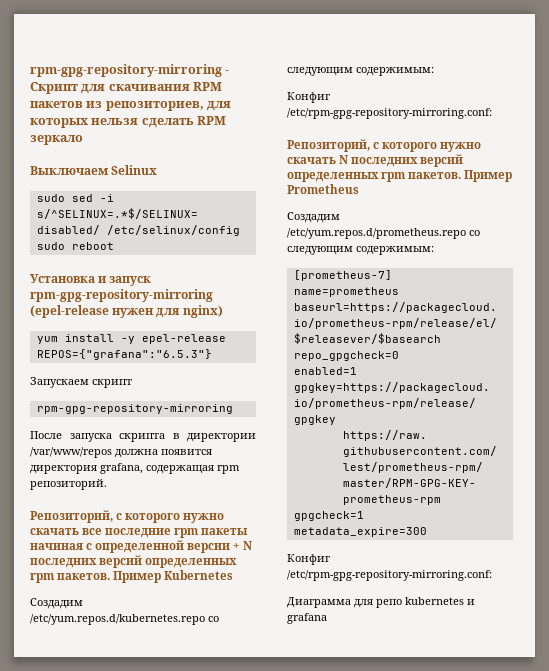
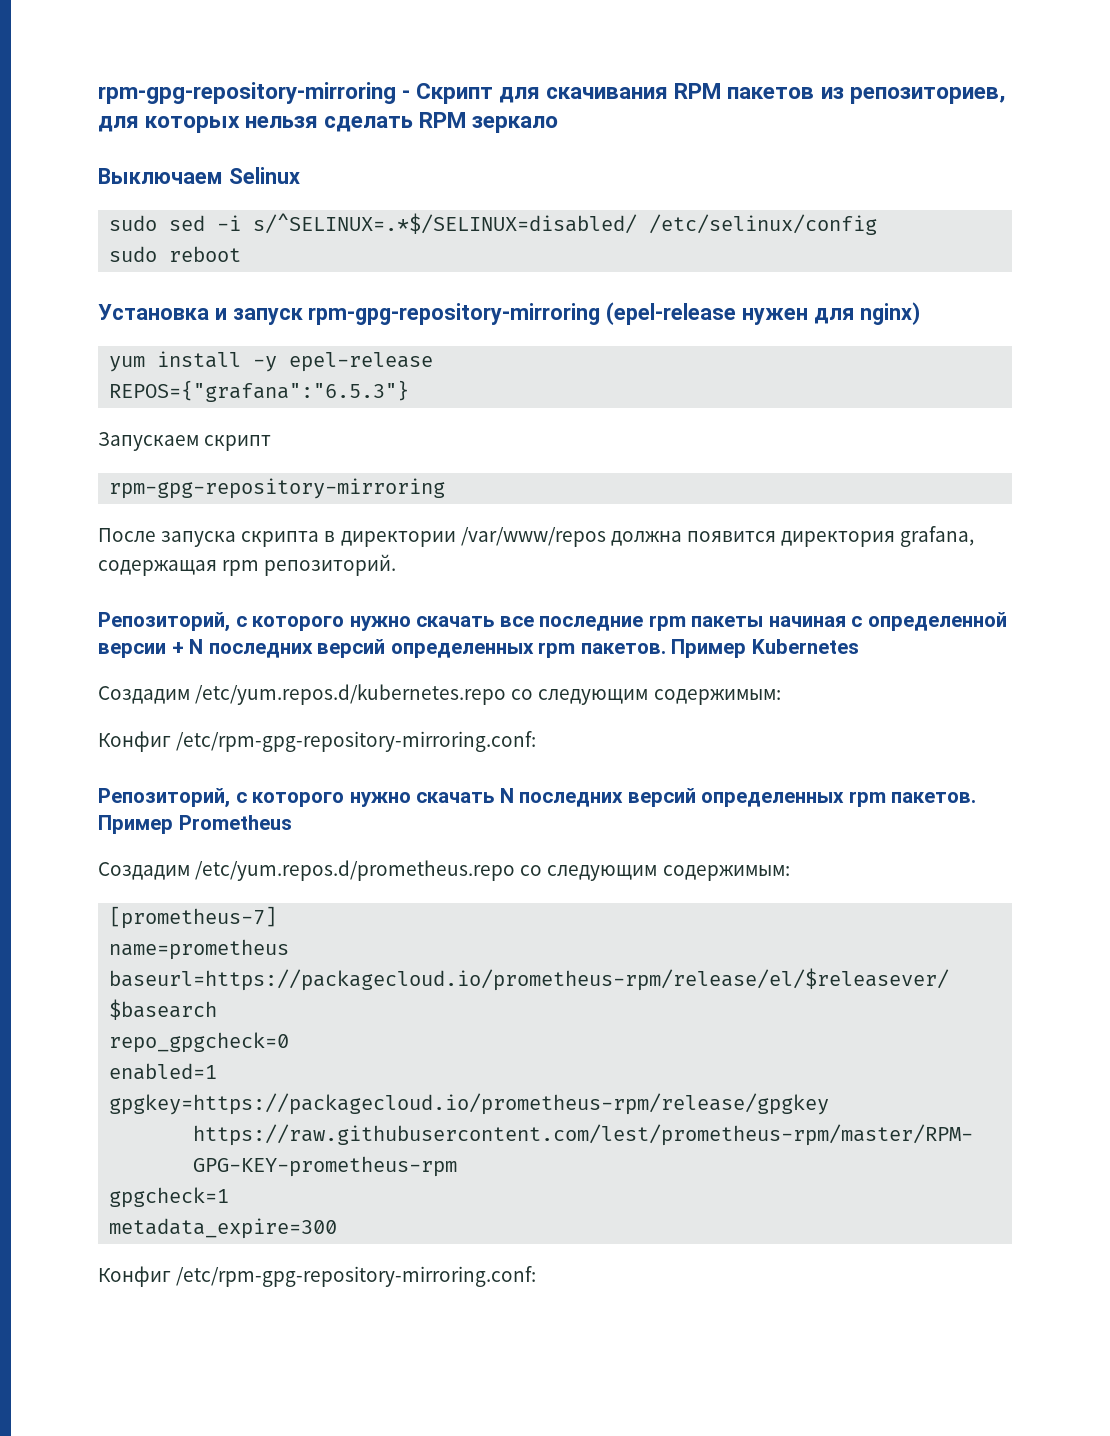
[287,597,475,608] [287,613,327,624] // Диаграмма для репо kubernetes и grafana -> (537, 1276) none

